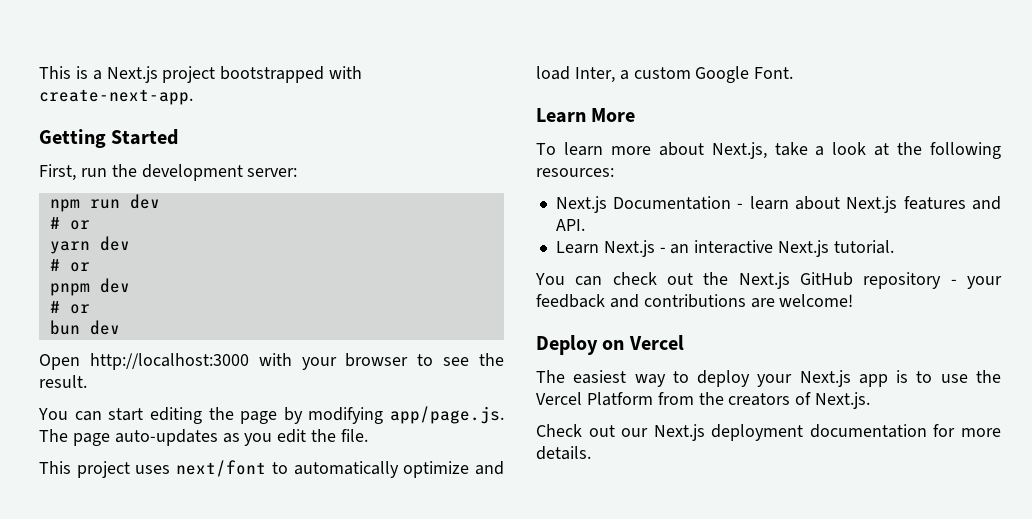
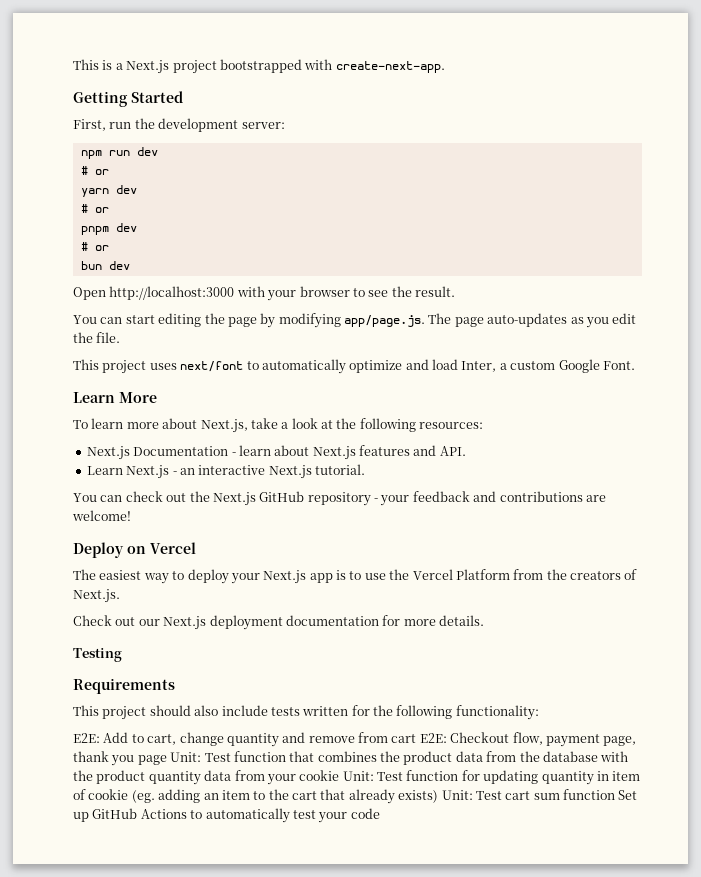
(591, 453) none -> [73,648,122,662] [73,678,175,694] [73,705,539,720] [73,732,637,747] [73,751,629,766] [73,770,641,785] [73,789,638,804] [73,808,380,823] // Testing // Requirements // This project should also include tests written for the following functionality: // E2E: Add to cart, change quantity and remove from cart E2E: Checkout flow, payment page, thank you page Unit: Test function that combines the product data from the database with the product quantity data from your cookie Unit: Test function for updating quantity in item of cookie (eg. adding an item to the cart that already exists) Unit: Test cart sum function Set up GitHub Actions to automatically test your code

